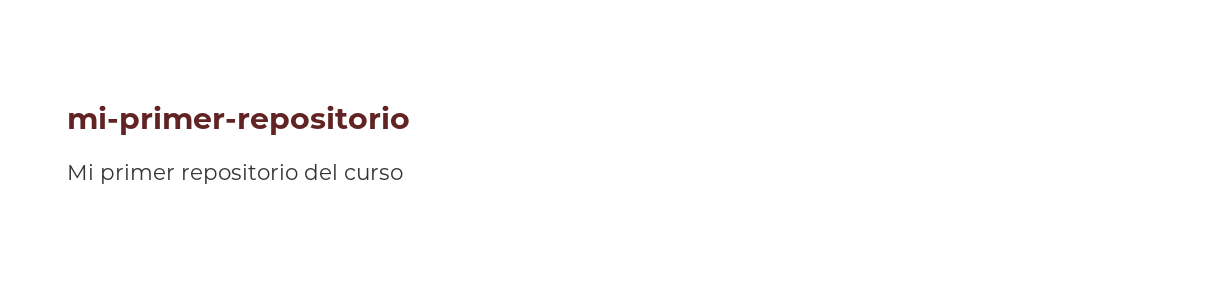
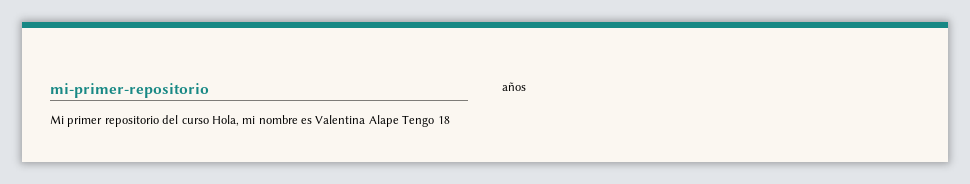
(403, 174) none -> [211,115,450,127] [502,82,526,91] Hola, mi nombre es Valentina Alape Tengo 18 años

